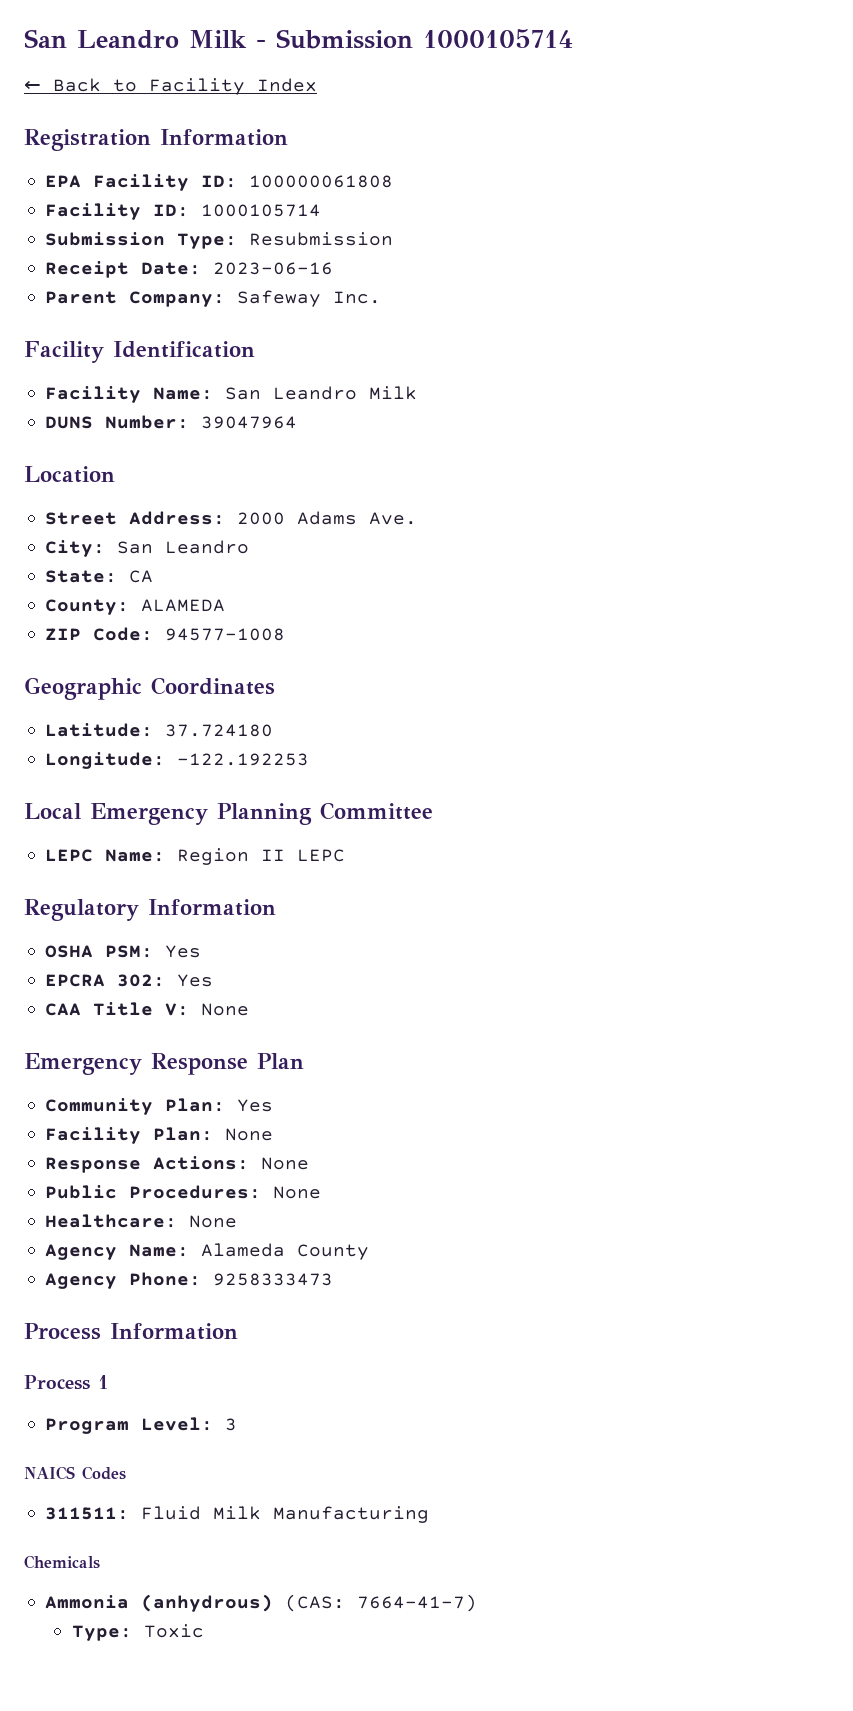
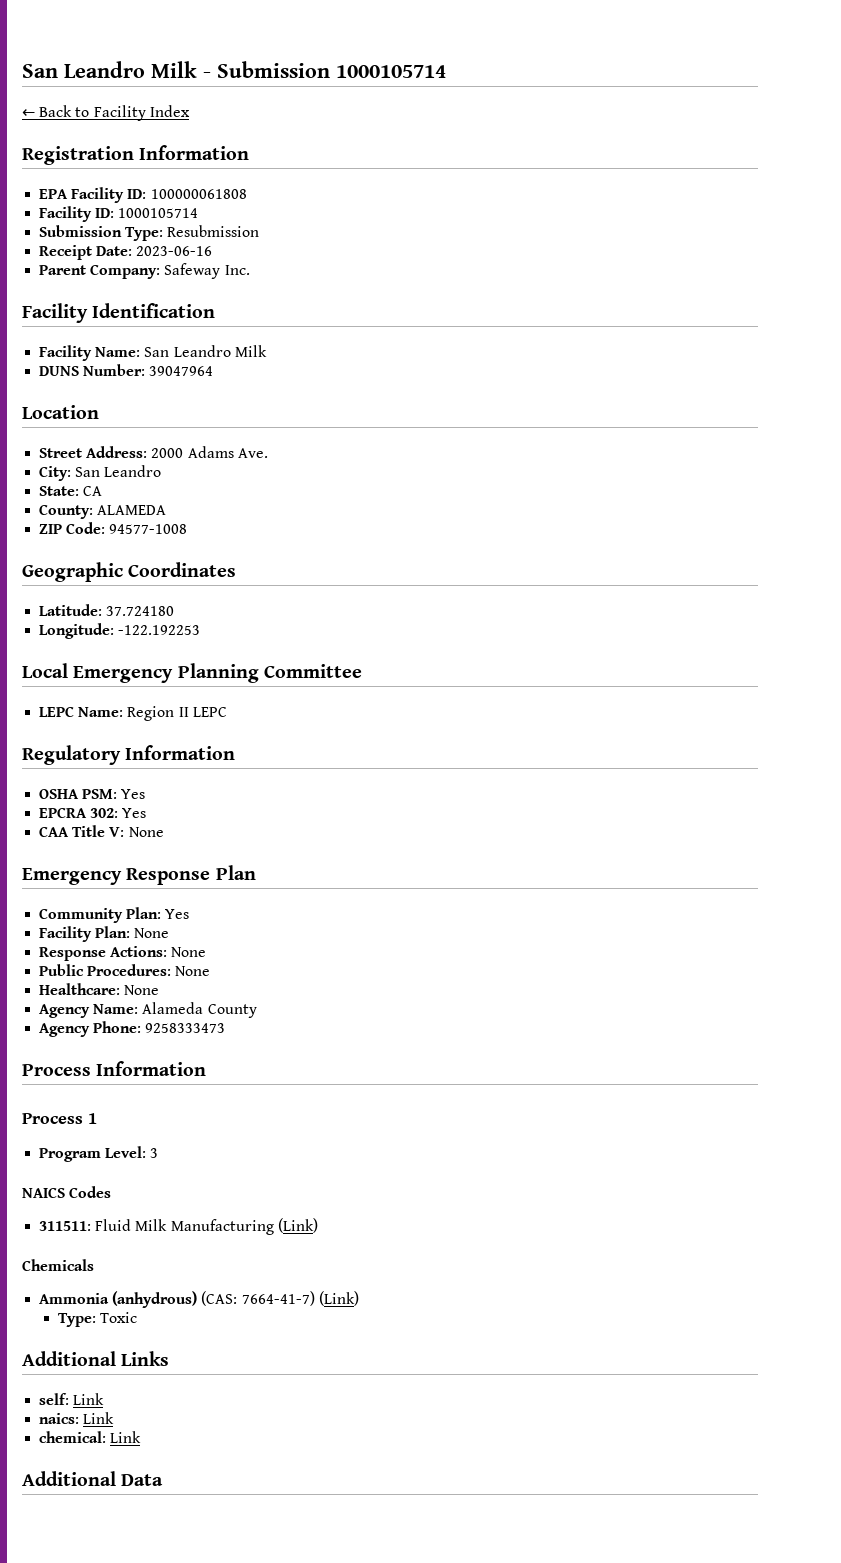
(430, 1514) none -> [277,1218,318,1233] (Link)
(478, 1603) none -> [318,1291,359,1306] (Link)
(204, 1631) none -> [22,1351,170,1366] [39,1393,105,1405] [39,1412,115,1424] [39,1431,142,1443] [22,1471,164,1486] // Additional Links // self: Link // naics: Link // chemical: Link // Additional Data

